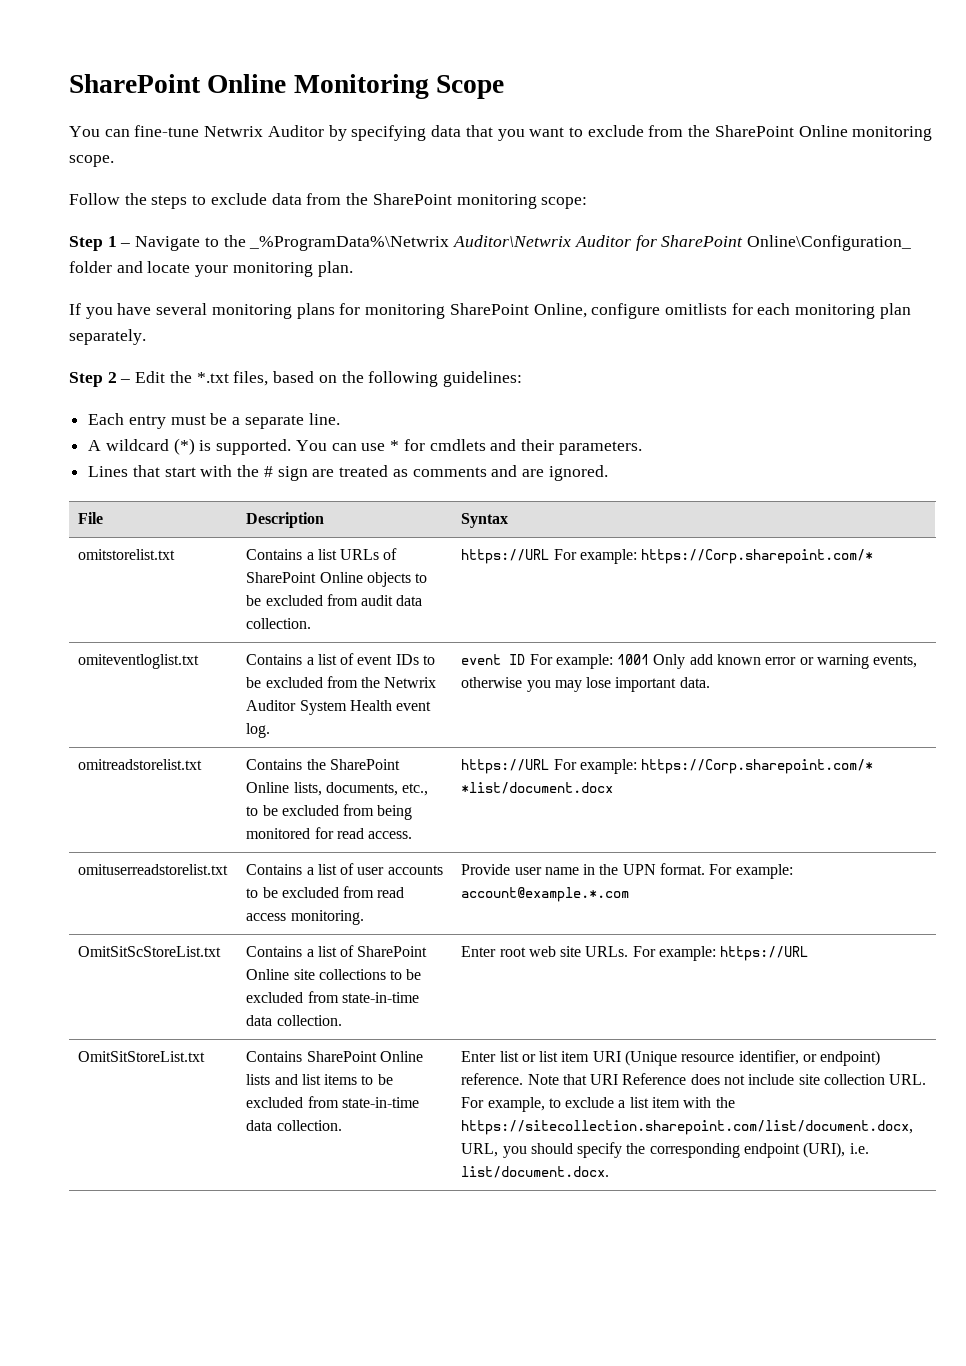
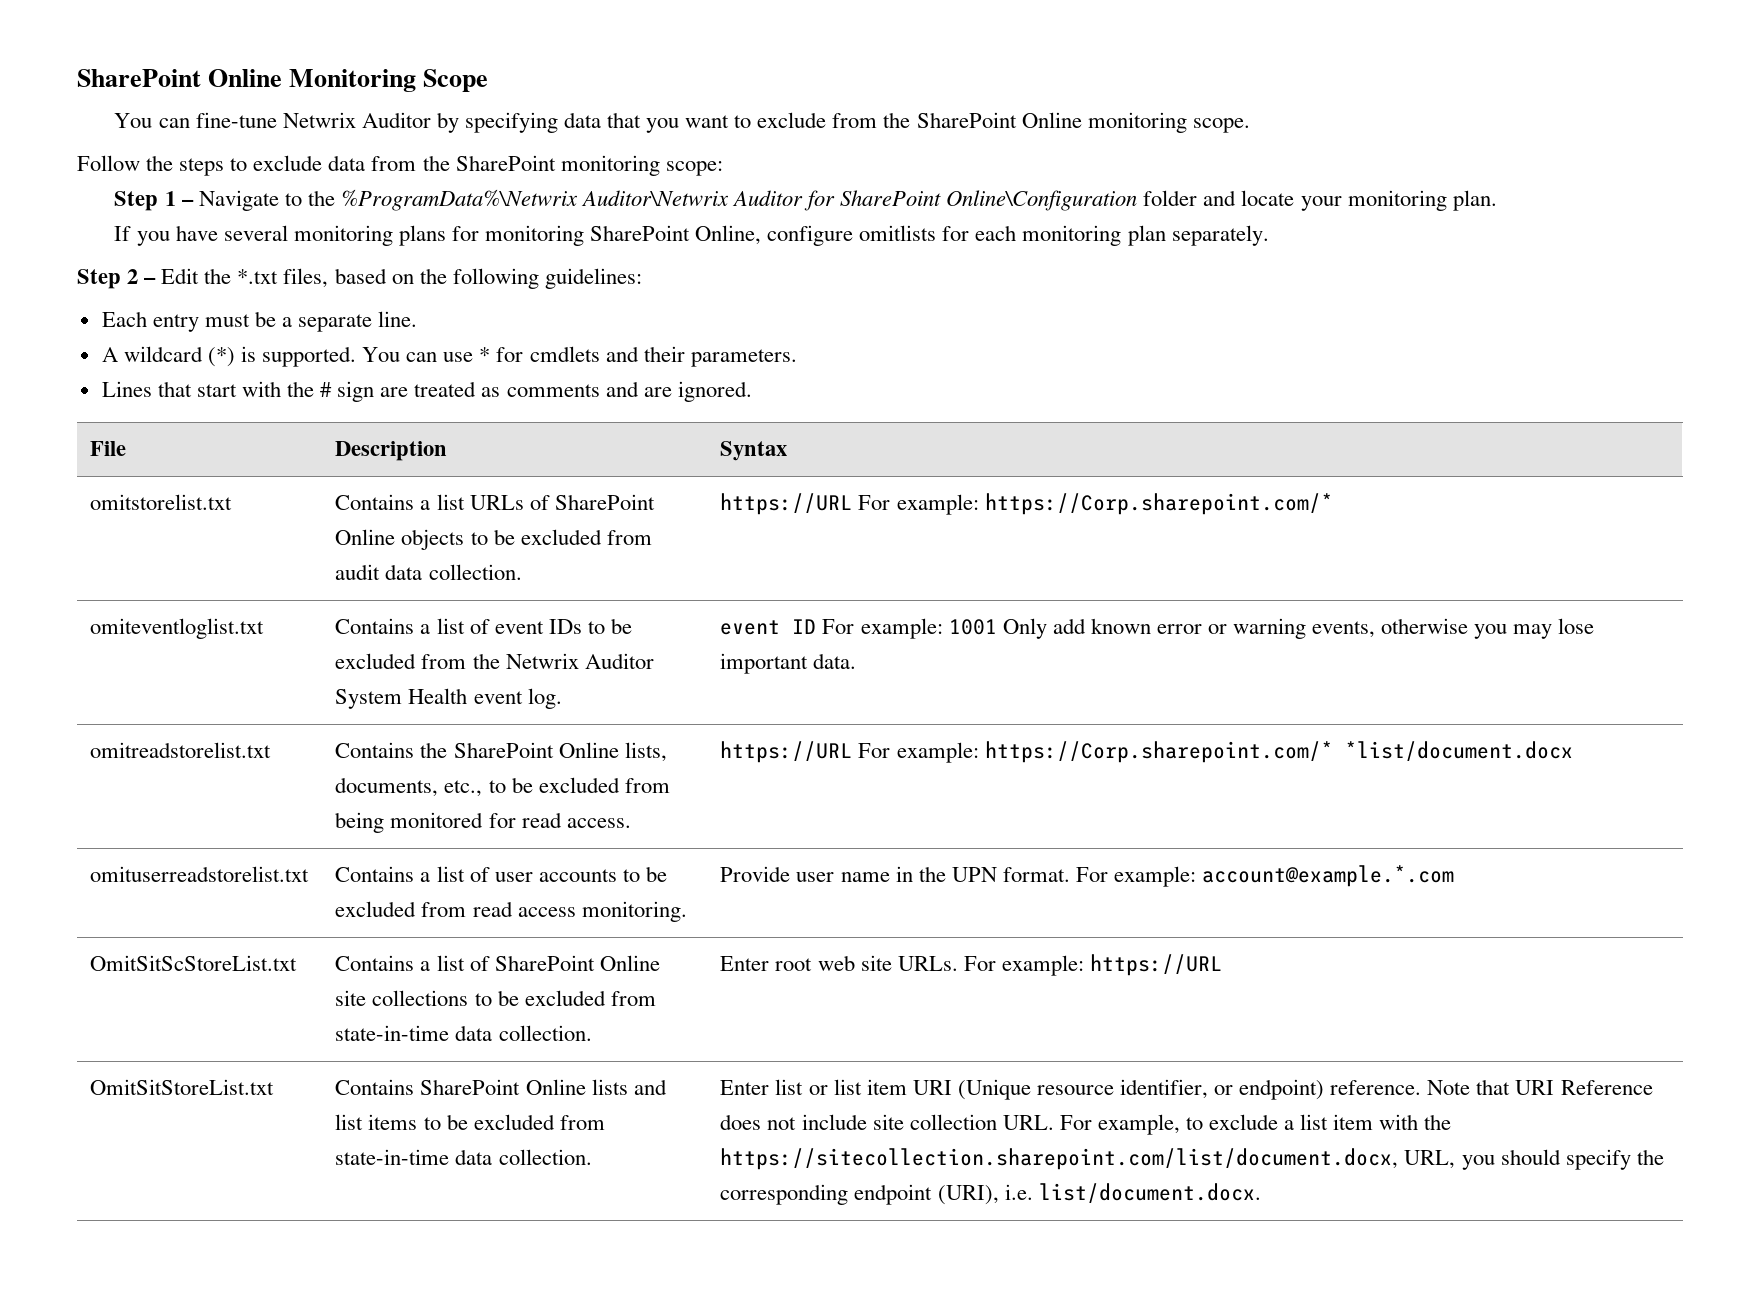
[249,236,450,251] _%ProgramData%\Netwrix -> [340,189,578,211] %ProgramData%\Netwrix
[746,235,911,251] Online\Configuration_ -> [946,190,1138,211] Online\Configuration

